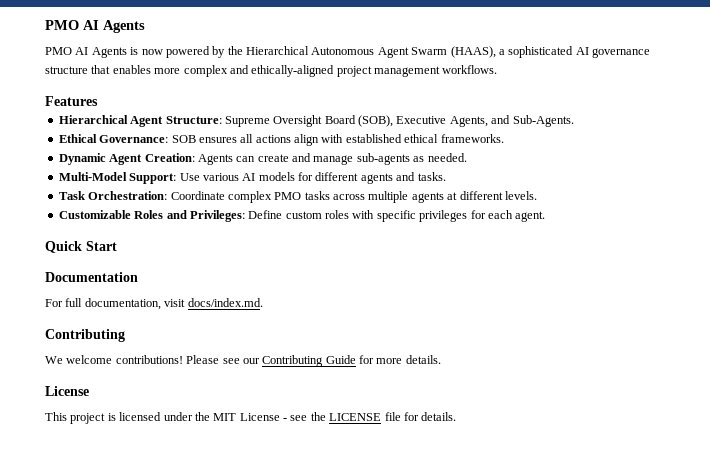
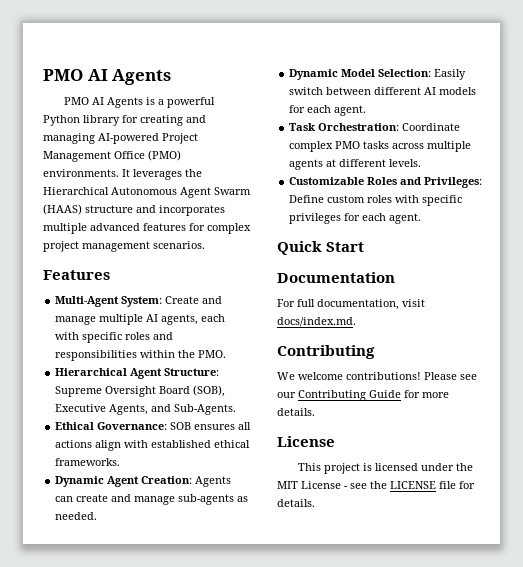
[141,46,226,58] now powered by -> [158,97,216,108] [43,115,206,126] [43,133,198,144] [43,150,181,162] [43,169,182,180] a powerful Python library for creating and managing AI-powered Project Management Office (PMO) environments. It leverages
[450,46,650,58] [45,65,335,77] (HAAS), a sophisticated AI governance structure that enables more complex and ethically-aligned -> [43,204,225,216] [43,223,251,234] (HAAS) structure and incorporates multiple advanced features for complex
[442,65,498,74] workflows. -> [153,241,205,249] scenarios.
(98, 101) none -> [55,296,223,307] [55,314,226,325] [55,332,174,343] [55,350,227,361] // Multi-Agent System: Create and manage multiple AI agents, each with specific roles and responsibilities within the PMO.
[58,172,446,184] Multi-Model Support: Use various AI models for different agents and tasks. -> [289,69,467,80] [289,87,477,95] [289,105,367,116] Dynamic Model Selection: Easily switch between different AI models for each agent.

